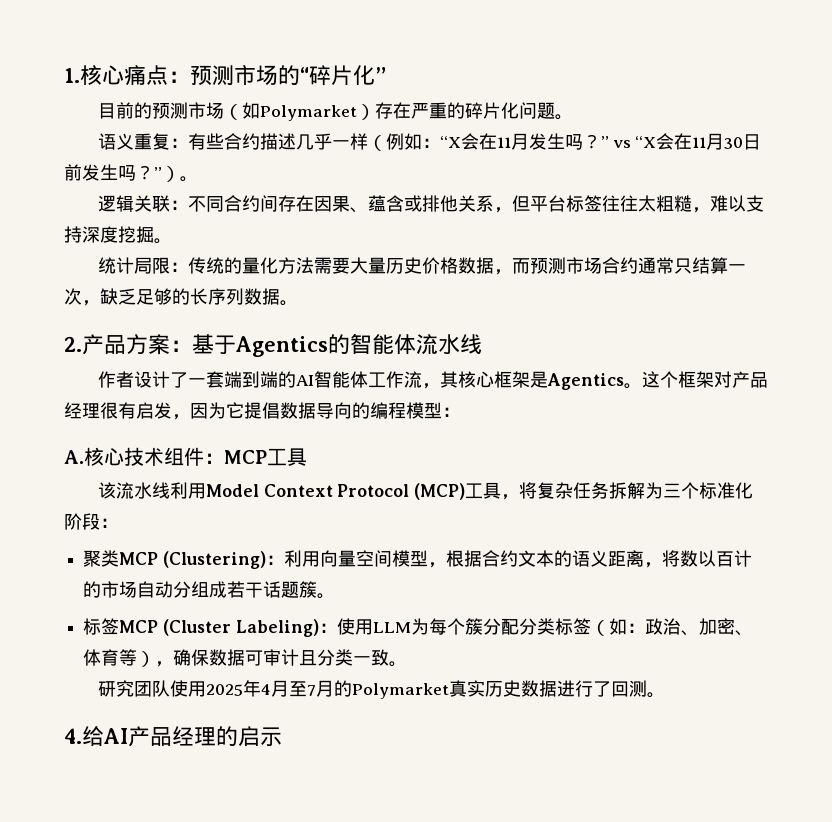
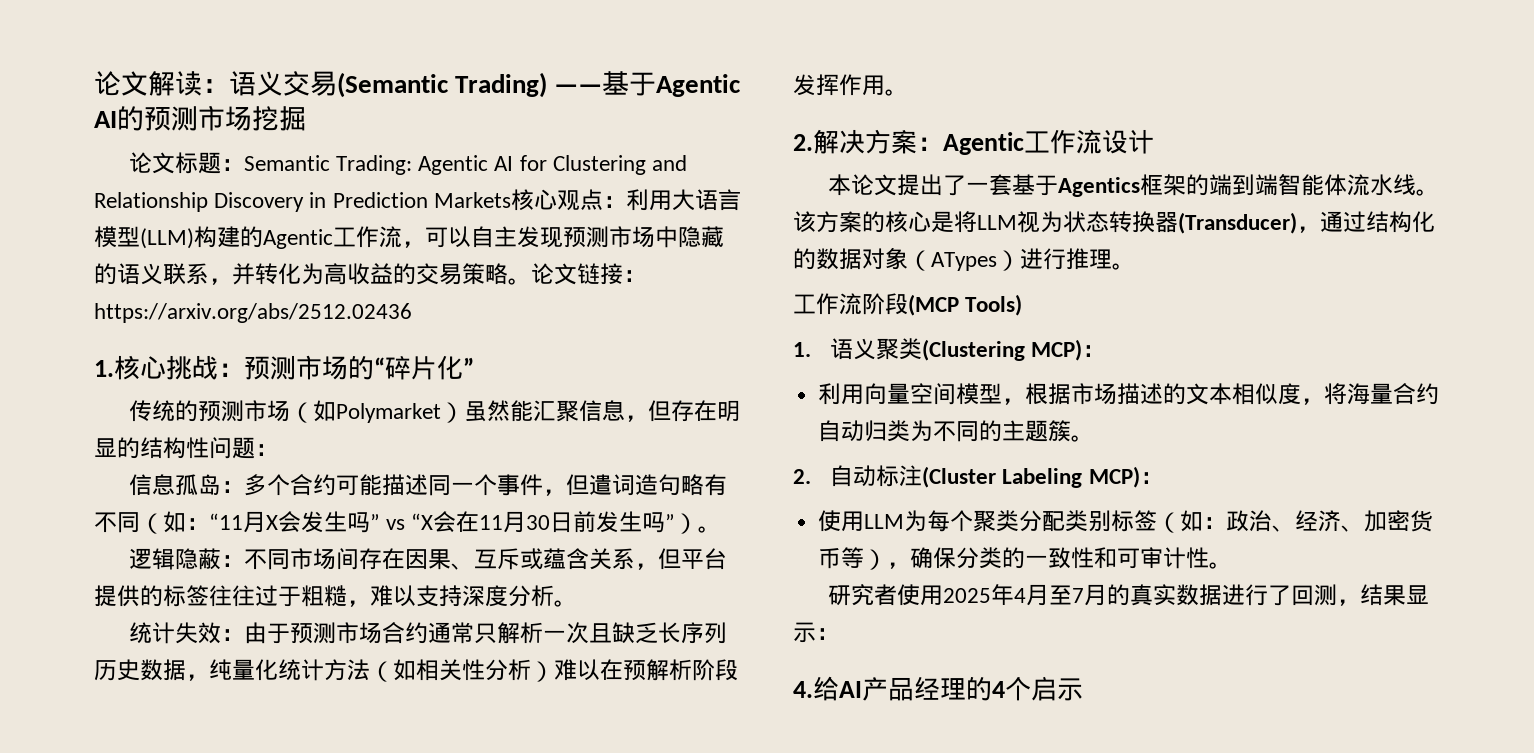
(64, 75) none -> [94,71,742,98] [94,105,306,131] [128,152,687,175] [94,189,741,212] [94,226,724,249] [94,263,646,285] [94,303,412,323] 论文解读：语义交易(Semantic Trading) ——基于Agentic AI的预测市场挖掘 // 论文标题：Semantic Trading: Agentic AI for Clustering and Relationship Discovery in Prediction Markets核心观点：利用大语言模型(LLM)构建的Agentic工作流，可以自主发现预测市场中隐藏的语义联系，并转化为高收益的交易策略。论文链接：https://arxiv.org/abs/2512.02436 //
[124,65,168,86] 痛点 -> [166,355,218,380] 挑战
[97,102,134,119] 目前 -> [128,400,175,422] 传统
[374,102,573,120] [97,133,601,151] 存在严重的碎片化问题。 // 语义重复：有些合约描述几乎一样（例如：“X会在11月发生吗？ -> [463,400,740,422] [94,437,278,459] [128,474,727,496] [94,511,370,534] 虽然能汇聚信息，但存在明显的结构性问题： // 信息孤岛：多个合约可能描述同一个事件，但遣词造句略有不同（如：“11月X会发生吗
[136,165,154,180] ？ -> (666, 522) none
[133,195,260,212] 关联：不同合约 -> [174,548,336,570] 隐蔽：不同市场
[367,195,458,212] 蕴含或排他 -> [473,548,589,570] 互斥或蕴含
(566, 203) none -> [94,585,163,607] 提供的
[637,195,656,212] 太 -> [255,585,301,607] 过于
[118,226,154,243] 挖掘 -> [508,585,554,607] 分析
[133,257,530,275] 局限：传统的量化方法需要大量历史价格数据，而 -> [174,622,290,644] 失效：由于
[691,257,746,274] [64,288,298,306] [64,333,482,357] [97,371,768,390] [64,402,460,420] [64,447,307,466] [97,482,754,500] [64,513,118,530] [83,550,284,569] 结算一次，缺乏足够的长序列数据。 // 2.产品方案：基于Agentics的智能体流水线 // 作者设计了一套端到端的AI智能体工作流，其核心框架是Agentics。这个框架对产品经理很有启发，因为它提倡数据导向的编程模型： // A.核心技术组件：MCP工具 // 该流水线利用Model Context Protocol (MCP)工具，将复杂任务拆解为三个标准化阶段： // 聚类MCP (Clustering)： -> [496,622,727,644] [94,659,738,682] [793,74,908,96] [793,129,1154,155] [827,174,1439,197] [793,211,1435,234] [793,247,1135,271] [793,293,1023,316] [793,338,1106,361] 解析一次且缺乏长序列历史数据，纯量化统计方法（如相关性分析）难以在预解析阶段发挥作用。 // 2.解决方案：Agentic工作流设计 // 本论文提出了一套基于Agentics框架的端到端智能体流水线。该方案的核心是将LLM视为状态转换器(Transducer)，通过结构化的数据对象（ATypes）进行推理。 // 工作流阶段(MCP Tools) // 1.语义聚类(Clustering MCP)： //
[481,550,752,568] [83,581,336,599] [83,618,337,637] 合约文本的语义距离，将数以百计的市场自动分组成若干话题簇。 // 标签MCP (Cluster Labeling)： -> [1071,383,1440,405] [818,420,1095,442] [793,465,1163,488] 市场描述的文本相似度，将海量合约自动归类为不同的主题簇。 // 2.自动标注(Cluster Labeling MCP)： //
[464,618,555,635] 簇分配分类 -> [973,510,1112,532] 聚类分配类别
[698,618,753,636] [83,649,390,667] 加密、体育等），确保数据可审计且分类一致 -> [1295,510,1434,532] [818,547,1210,570] 经济、加密货币等），确保分类的一致性和可审计性
[133,680,170,697] 团队 -> [873,584,897,606] 者
[351,680,521,699] Polymarket真实历史 -> [1129,584,1176,606] 真实
[646,692,665,698] 。 -> [1336,584,1429,606] [793,622,839,643] ，结果显示：
(238, 736) none -> [992,676,1031,701] 4个

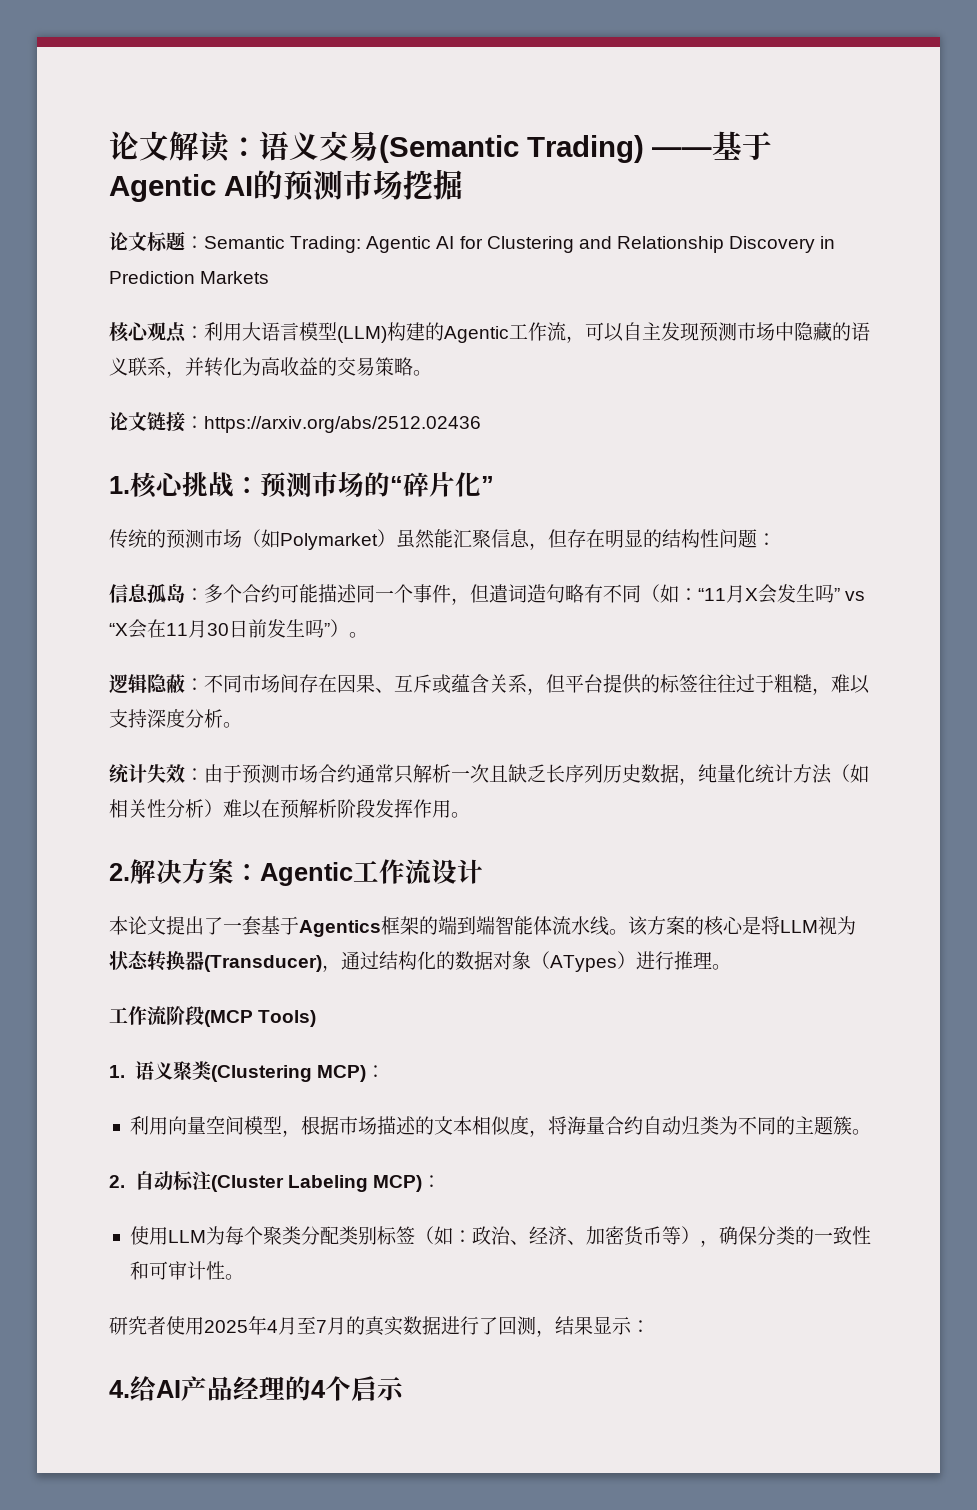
(511, 200) none -> (270, 277) //
(531, 281) none -> (432, 373) //

